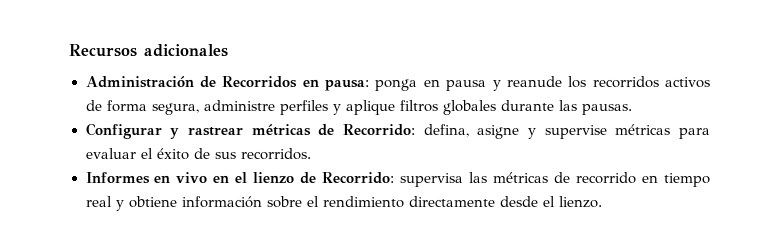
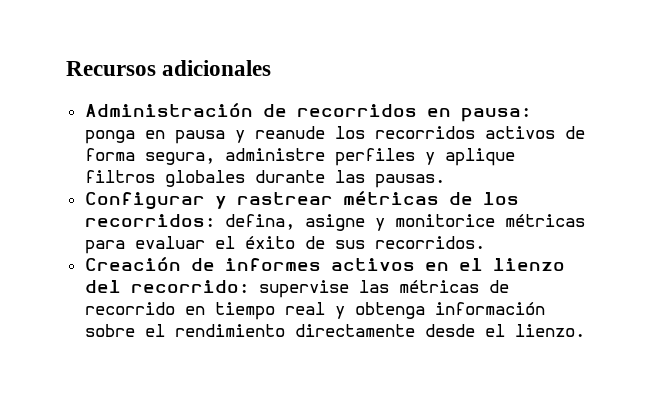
[222,76,298,88] Recorridos -> [296,104,417,117] recorridos
[342,124,415,136] Recorrido: -> [482,192,519,205] [84,214,215,227] los recorridos:
[544,125,607,139] supervise -> [394,214,495,227] monitorice
[85,172,464,187] Informes en vivo en el lienzo de Recorrido: supervisa -> [84,257,565,271] [84,280,349,298] Creación de informes activos en el lienzo del recorrido: supervise
[128,196,177,208] obtiene -> [354,302,425,319] obtenga

